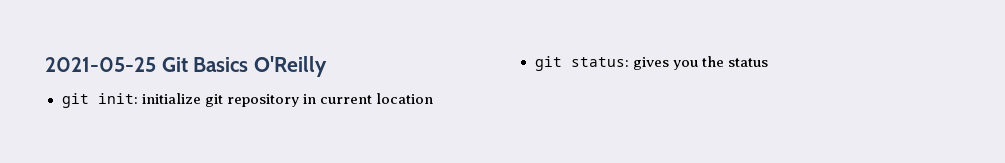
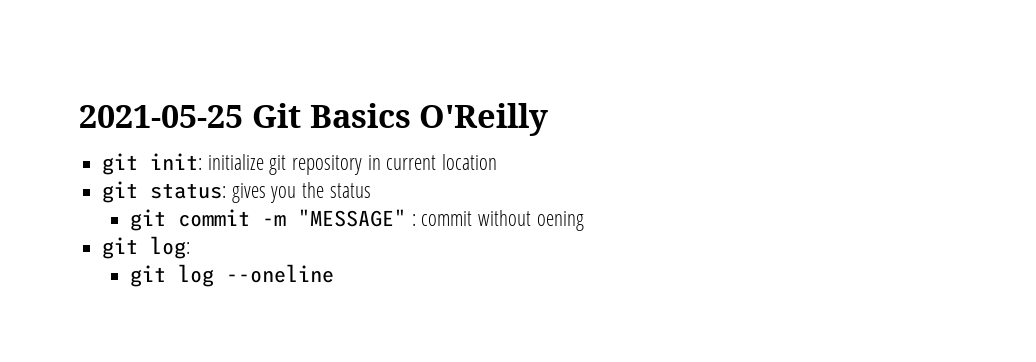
(768, 62) none -> [129,209,584,231] [102,236,191,259] [129,264,334,287] // git commit -m "MESSAGE" : commit without oening // git log: // git log --oneline

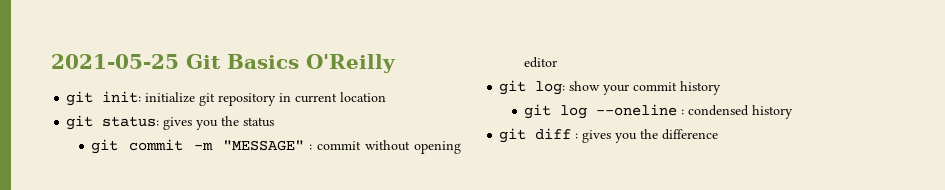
[536,211,584,231] oening -> [413,141,461,154] [524,57,558,68] opening editor
(191, 247) none -> [569,81,722,95] show your commit history
(334, 273) none -> [681,105,794,119] [499,128,719,143] : condensed history // git diff : gives you the difference

